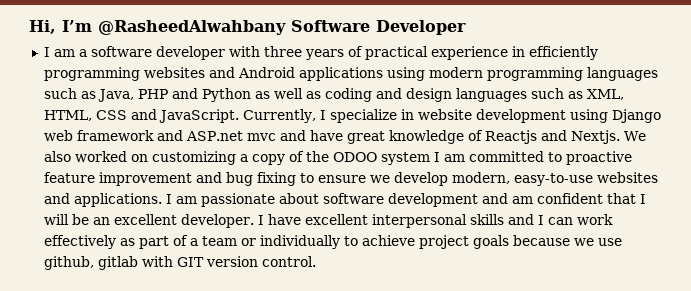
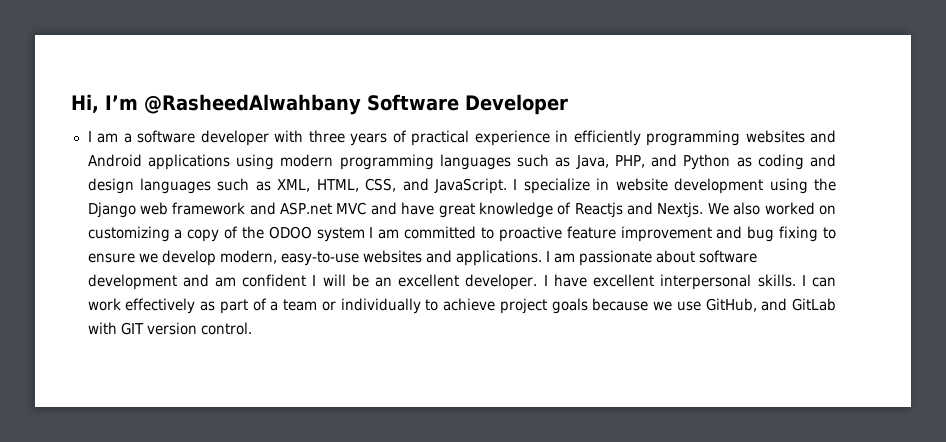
[137,89,168,99] PHP -> [614,155,645,168] PHP,
[273,88,321,99] well as -> (752, 162) none
[95,110,127,120] CSS -> [365,178,397,192] CSS,
[242,109,316,123] Currently, -> (507, 186) none
(608, 116) none -> [813,178,836,191] the
[246,133,276,141] mvc -> [336,202,367,215] MVC
[606,193,636,204] that -> (307, 280) none
[469,214,534,225] skills and -> [757,274,796,287] skills.
[43,256,138,270] github, gitlab -> [705,298,836,312] GitHub, and GitLab

